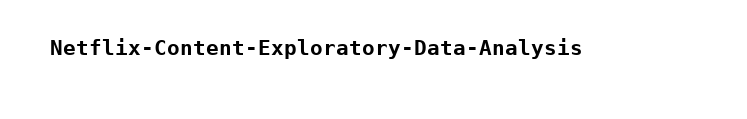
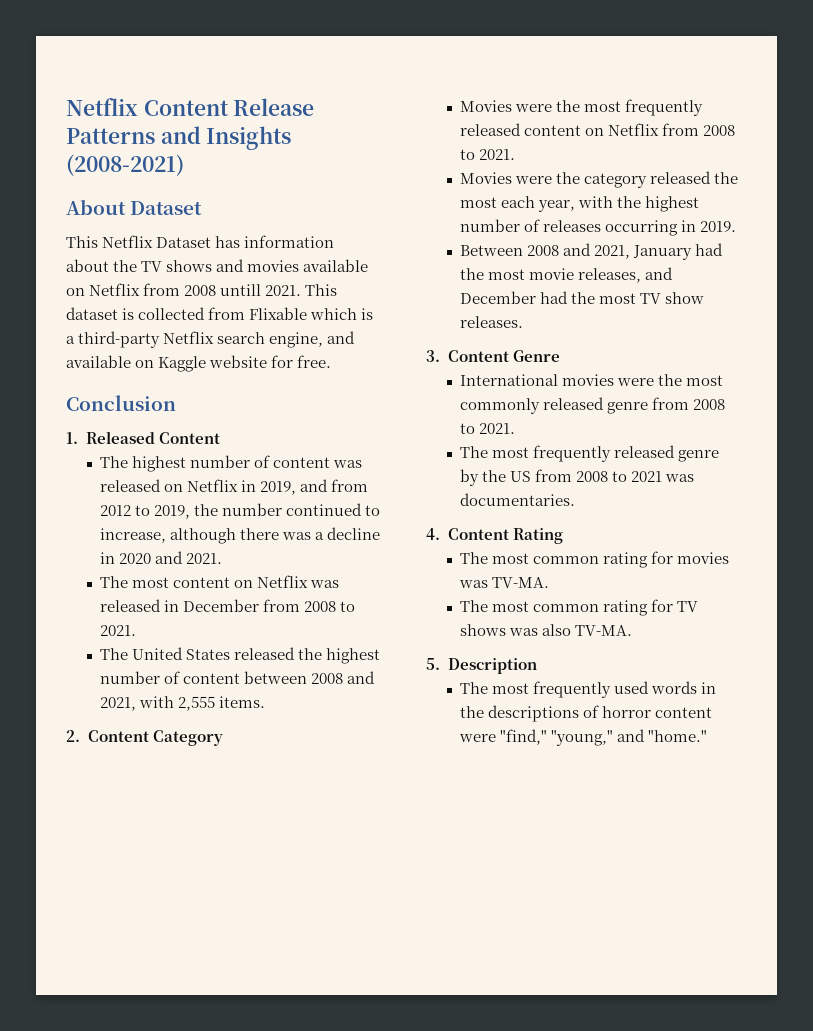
[50,38,583,59] Netflix-Content-Exploratory-Data-Analysis -> [66,98,315,116] [66,126,292,150] [66,154,184,176] [66,199,203,215] [66,235,335,248] [66,259,369,272] [66,283,338,296] [66,307,374,320] [66,331,356,348] [66,355,332,372] [66,395,176,411] [66,431,220,444] [100,455,363,472] [100,479,369,495] [100,503,381,519] [100,527,381,544] [100,551,223,564] [100,575,340,588] [100,599,356,612] [100,625,137,636] [100,647,381,664] [100,671,376,684] [100,696,266,711] [66,730,223,746] [460,99,704,116] [460,123,736,136] [460,149,516,160] [460,171,739,188] [460,196,700,212] [460,219,737,236] [460,243,724,260] [460,267,674,283] [460,291,705,304] [460,316,524,328] [426,350,560,362] [460,374,724,386] [460,397,726,414] [460,423,516,434] [460,445,720,462] [460,469,695,486] [460,493,576,506] [426,528,563,544] [460,551,730,568] [459,577,550,588] [460,599,699,616] [460,624,633,636] [426,658,537,674] [460,681,717,698] [460,705,713,722] [459,729,708,746] Netflix Content Release Patterns and Insights (2008-2021) // About Dataset // This Netflix Dataset has information about the TV shows and movies available on Netflix from 2008 untill 2021. This dataset is collected from Flixable which is a third-party Netflix search engine, and available on Kaggle website for free. // Conclusion // 1. Released Content // The highest number of content was released on Netflix in 2019, and from 2012 to 2019, the number continued to increase, although there was a decline in 2020 and 2021. // The most content on Netflix was released in December from 2008 to 2021. // The United States released the highest number of content between 2008 and 2021, with 2,555 items. // 2. Content Category // Movies were the most frequently released content on Netflix from 2008 to 2021. // Movies were the category released the most each year, with the highest number of releases occurring in 2019. // Between 2008 and 2021, January had the most movie releases, and December had the most TV show releases. // 3. Content Genre // International movies were the most commonly released genre from 2008 to 2021. // The most frequently released genre by the US from 2008 to 2021 was documentaries. // 4. Content Rating // The most common rating for movies was TV-MA. // The most common rating for TV shows was also TV-MA. // 5. Description // The most frequently used words in the descriptions of horror content were "find," "young," and "home."

